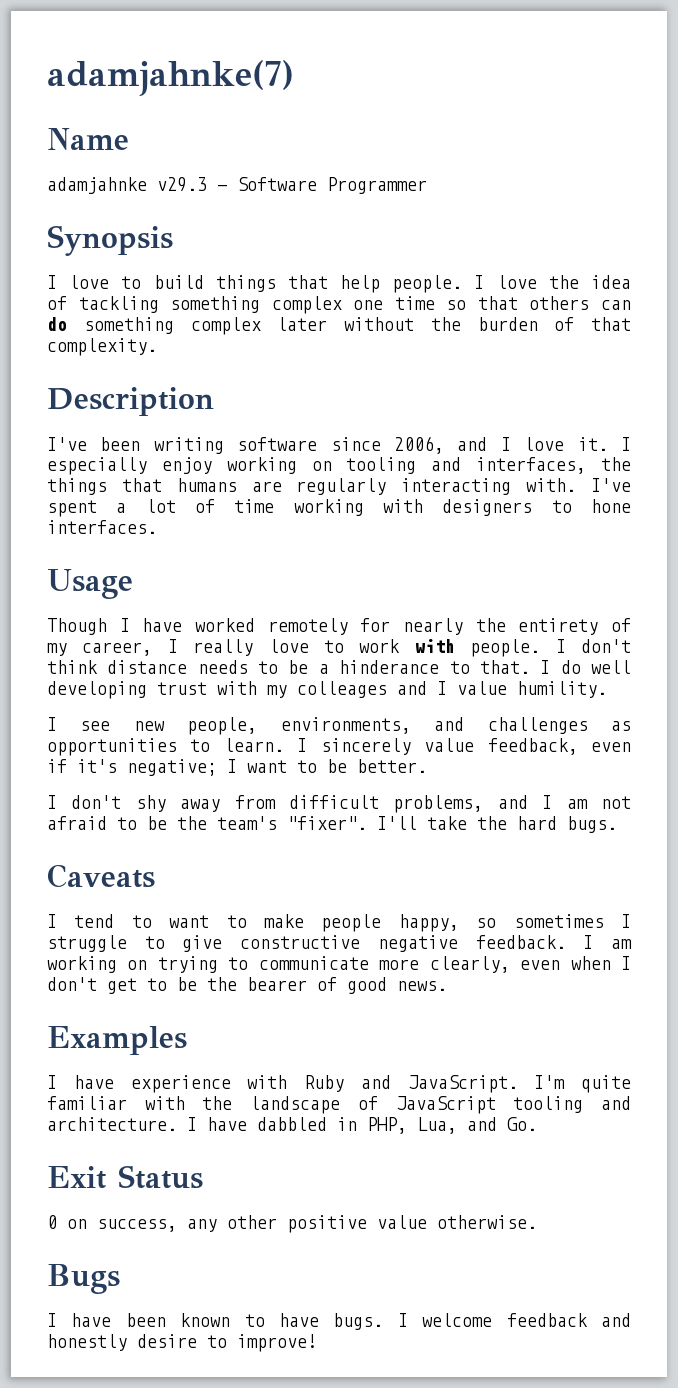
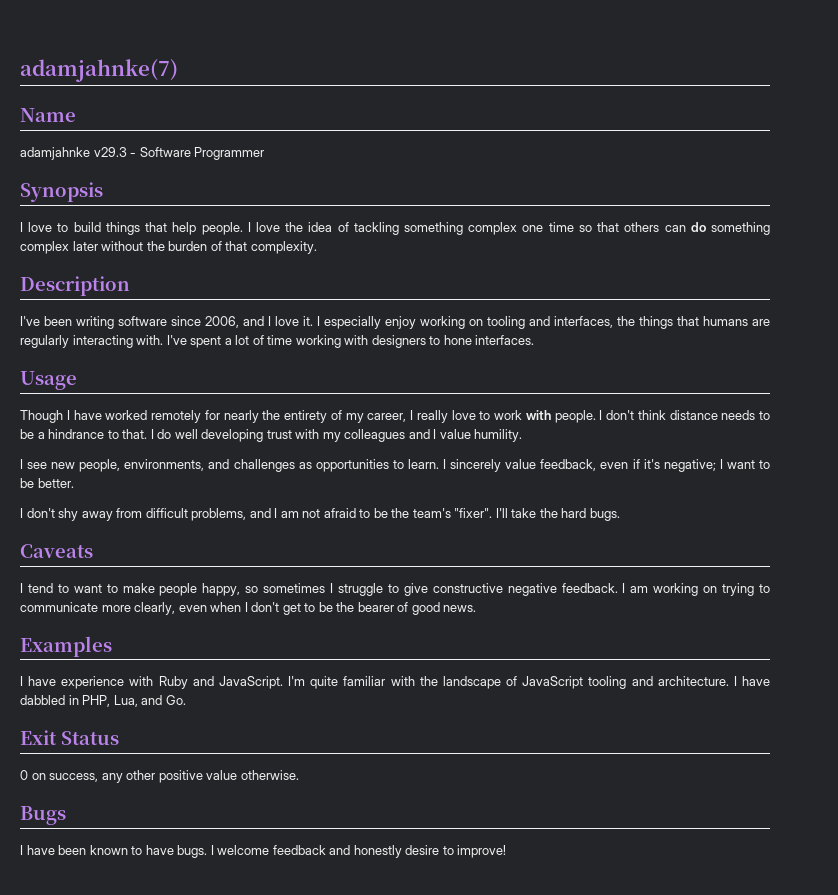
[339,660,440,674] hinderance -> [48,429,105,439] hindrance
[297,681,387,698] colleages -> [344,429,406,442] colleagues

